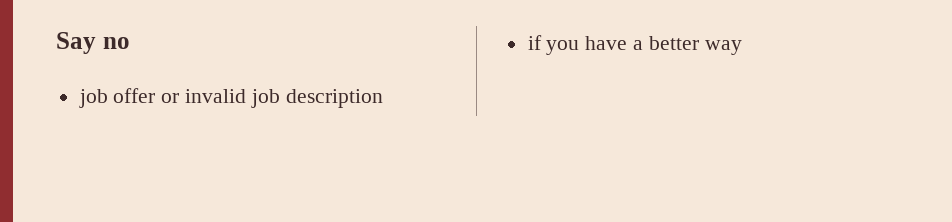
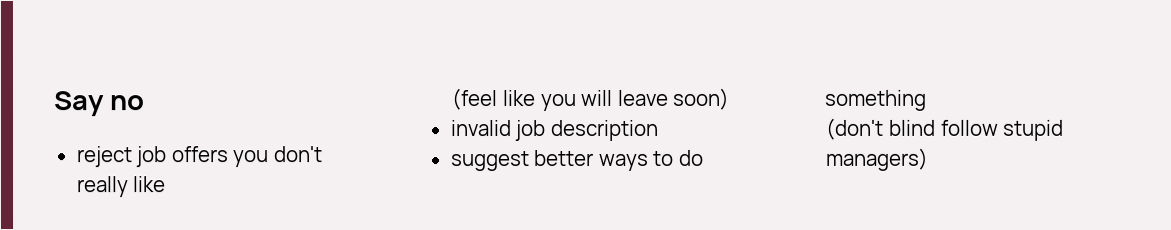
[78,88,383,108] [527,35,742,55] job offer or invalid job description // if you have a better way -> [76,146,323,168] [76,176,167,198] [451,87,730,112] [450,119,659,142] [450,149,704,172] [823,89,926,111] [826,117,1065,141] [826,147,930,171] reject job offers you don't really like // (feel like you will leave soon) // invalid job description // suggest better ways to do something // (don't blind follow stupid managers)

